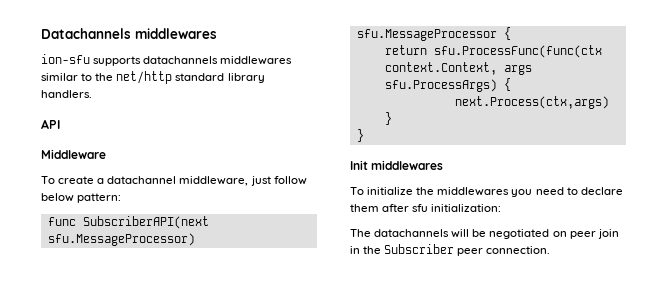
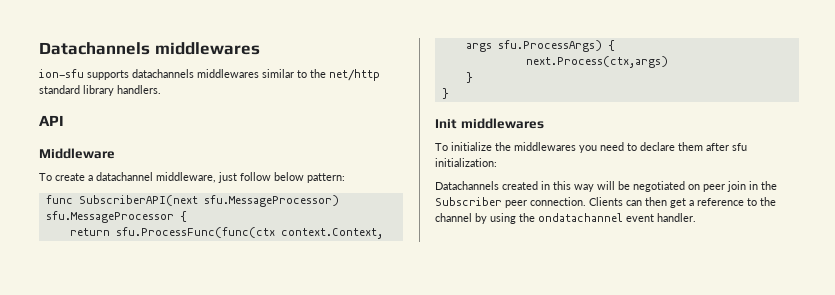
[350,229,450,237] The datachannels -> [435,181,594,192] Datachannels created in this way
(551, 250) none -> [589,197,776,208] [435,213,696,224] Clients can then get a reference to the channel by using the ondatachannel event handler.

